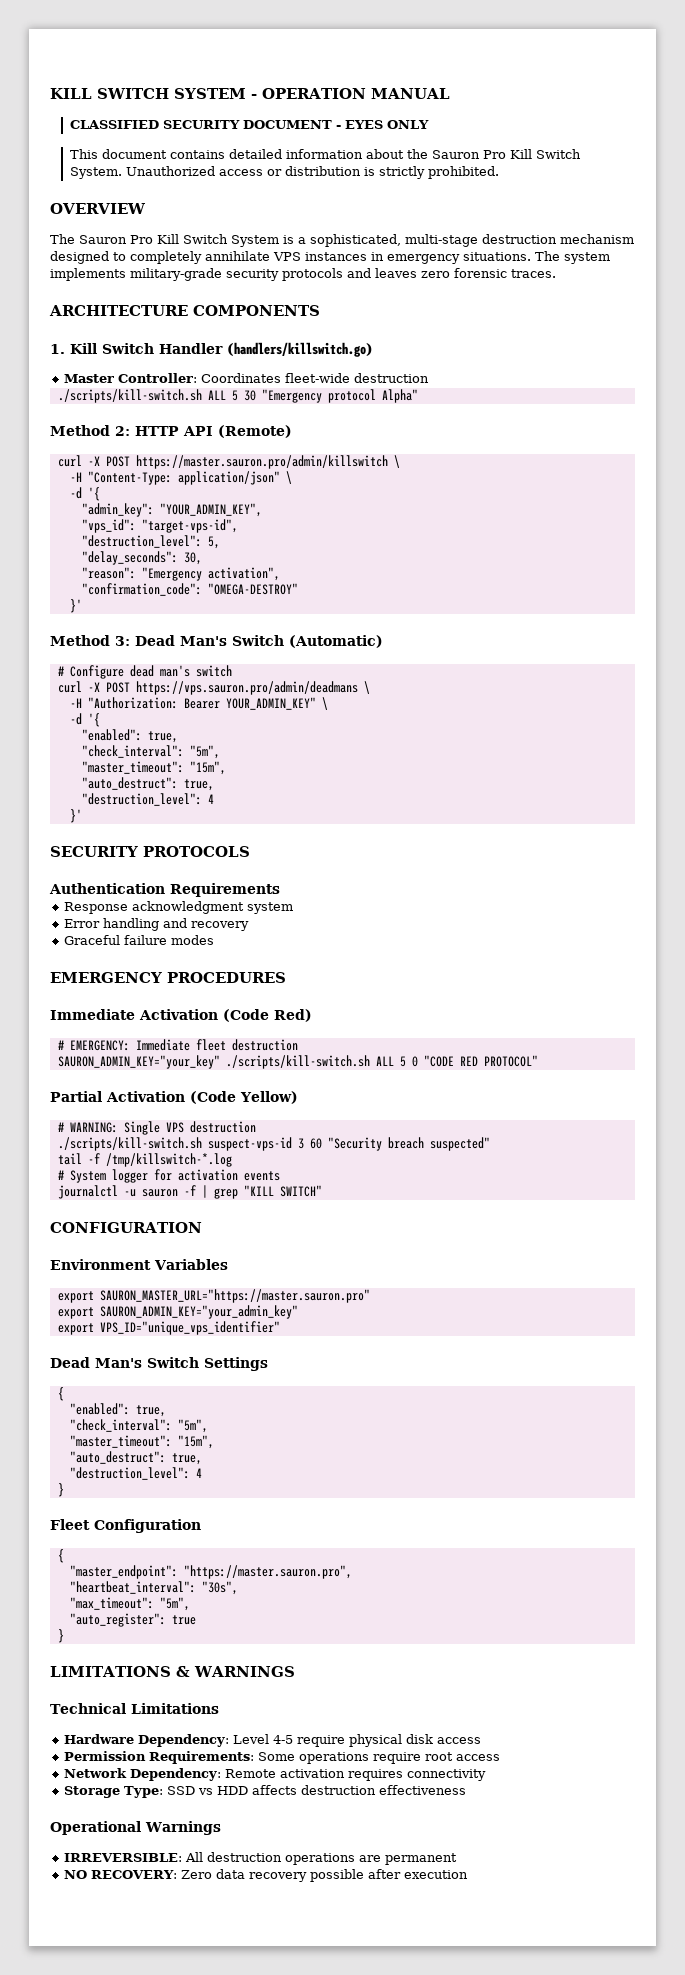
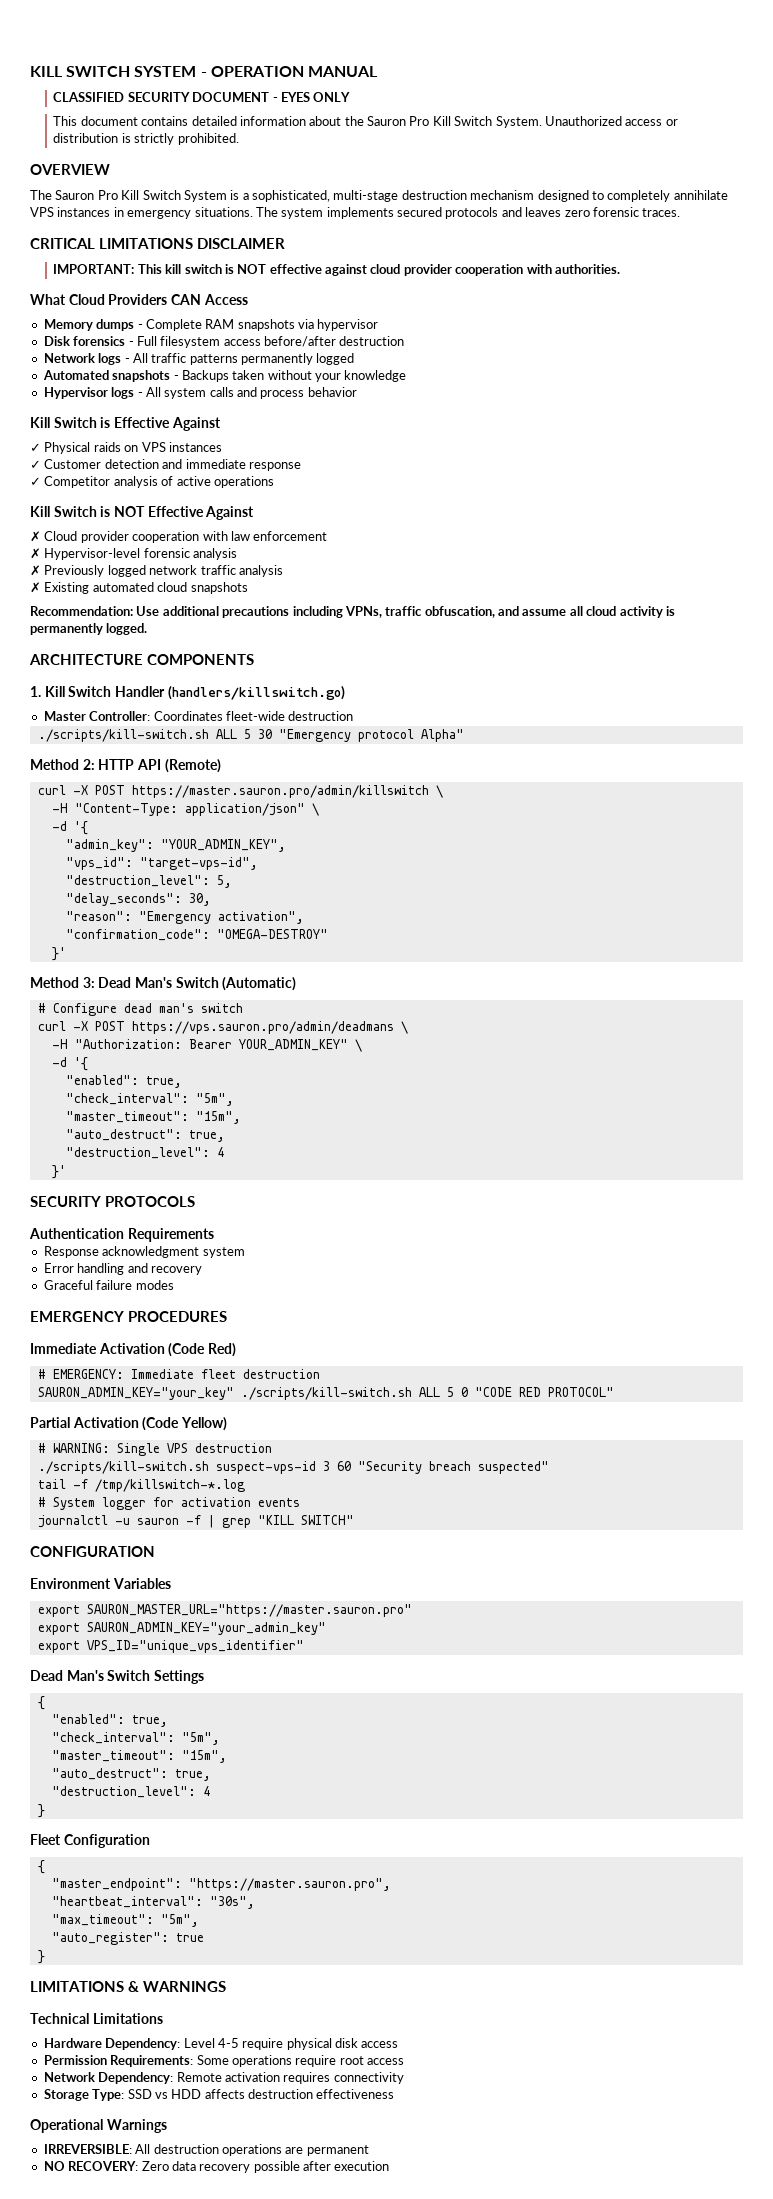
[130,268,279,281] military-grade security -> [397,207,442,217] secured
(556, 273) none -> [30,238,285,249] [53,264,620,276] [30,294,248,305] [43,319,379,331] [43,336,405,348] [43,353,355,365] [42,370,407,382] [43,387,357,399] [30,417,221,431] [30,442,222,454] [30,459,301,471] [30,476,274,488] [30,506,255,520] [30,531,328,543] [30,548,238,560] [30,565,283,577] [30,582,248,594] [30,606,675,618] [30,623,148,635] // CRITICAL LIMITATIONS DISCLAIMER // IMPORTANT: This kill switch is NOT effective against cloud provider cooperation with authorities. // What Cloud Providers CAN Access // Memory dumps - Complete RAM snapshots via hypervisor // Disk forensics - Full filesystem access before/after destruction // Network logs - All traffic patterns permanently logged // Automated snapshots - Backups taken without your knowledge // Hypervisor logs - All system calls and process behavior // Kill Switch is Effective Against // ✓ Physical raids on VPS instances // ✓ Customer detection and immediate response // ✓ Competitor analysis of active operations // Kill Switch is NOT Effective Against // ✗ Cloud provider cooperation with law enforcement // ✗ Hypervisor-level forensic analysis // ✗ Previously logged network traffic analysis // ✗ Existing automated cloud snapshots // Recommendation: Use additional precautions including VPNs, traffic obfuscation, and assume all cloud activity is permanently logged.

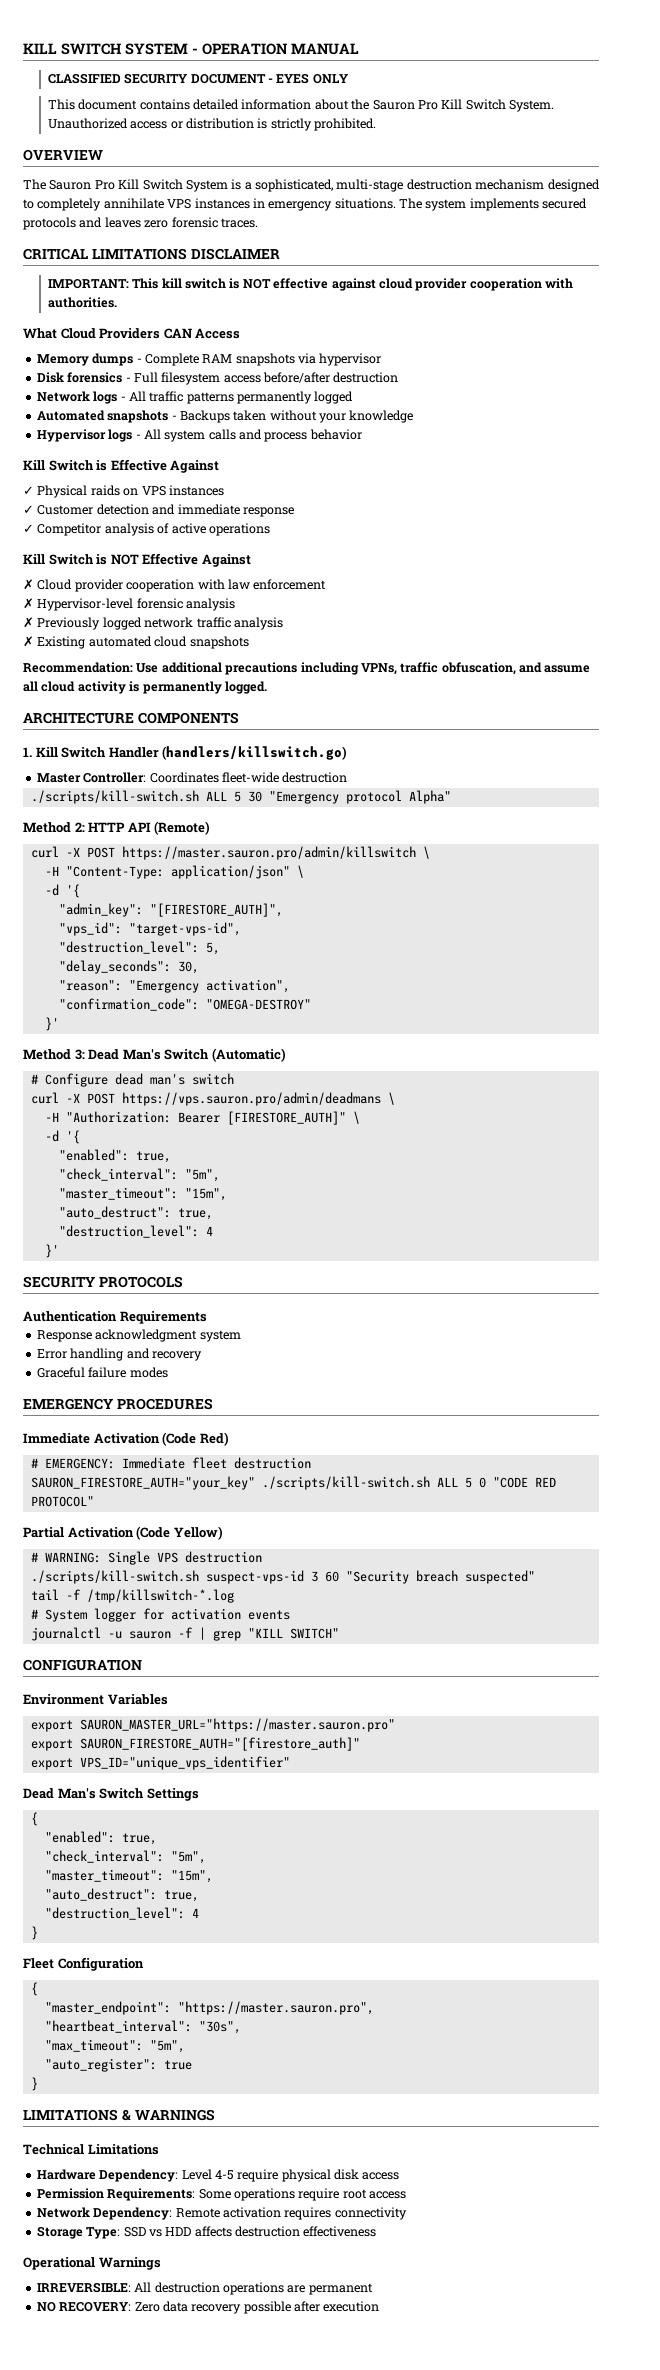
[160,839,286,852] "YOUR_ADMIN_KEY", -> [149,903,283,917] "[FIRESTORE_AUTH]",
[238,1039,348,1051] YOUR_ADMIN_KEY" -> [226,1111,346,1125] [FIRESTORE_AUTH]"
[37,1387,234,1400] SAURON_ADMIN_KEY="your_key" -> [30,1476,255,1490] SAURON_FIRESTORE_AUTH="your_key"
[86,1622,326,1635] SAURON_ADMIN_KEY="your_admin_key" -> [79,1737,360,1751] SAURON_FIRESTORE_AUTH="[firestore_auth]"

